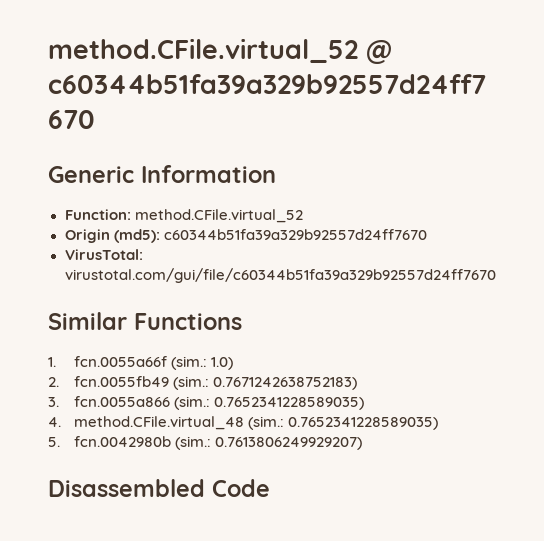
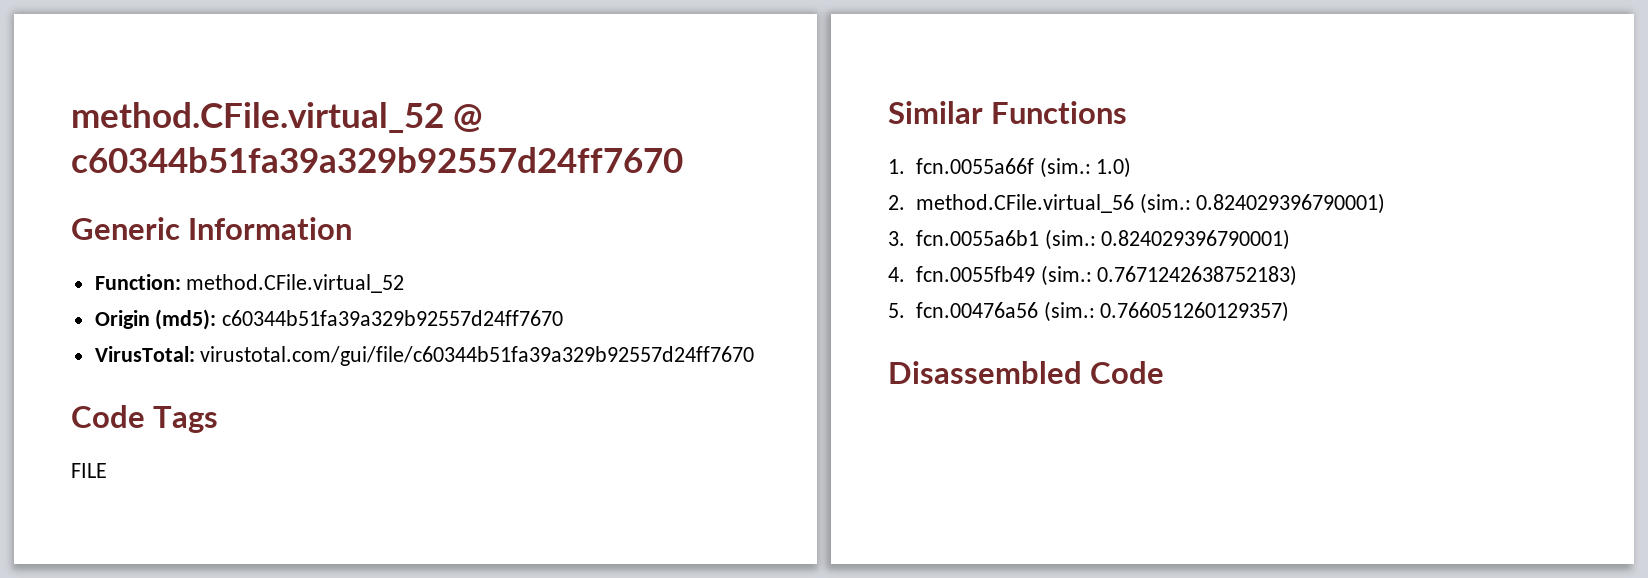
(496, 275) none -> [71,405,219,433] [71,463,107,478] // Code Tags // FILE
[73,376,357,390] [48,396,364,410] [48,416,438,430] [48,436,362,450] fcn.0055fb49 (sim.: 0.7671242638752183) // 3. fcn.0055a866 (sim.: 0.7652341228589035) // 4. method.CFile.virtual_48 (sim.: 0.7652341228589035) // 5. fcn.0042980b (sim.: 0.7613806249929207) -> [915,193,1386,214] [888,229,1291,250] [888,265,1298,286] [888,301,1290,322] method.CFile.virtual_56 (sim.: 0.824029396790001) // 3. fcn.0055a6b1 (sim.: 0.824029396790001) // 4. fcn.0055fb49 (sim.: 0.7671242638752183) // 5. fcn.00476a56 (sim.: 0.766051260129357)

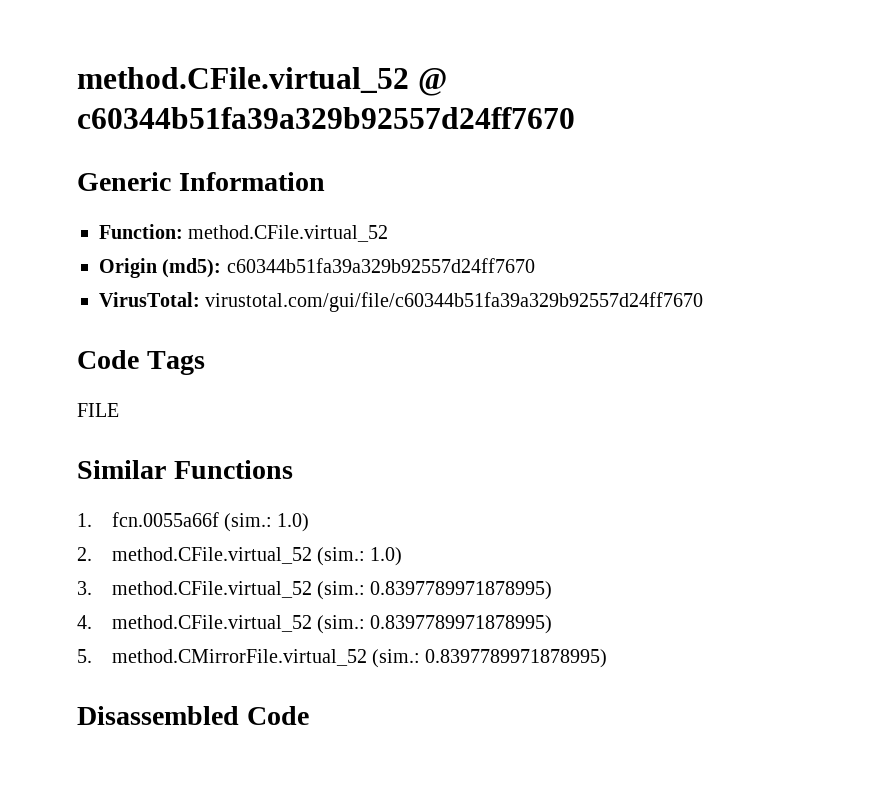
[915,193,1386,214] [888,229,1291,250] [888,265,1298,286] [888,301,1290,322] method.CFile.virtual_56 (sim.: 0.824029396790001) // 3. fcn.0055a6b1 (sim.: 0.824029396790001) // 4. fcn.0055fb49 (sim.: 0.7671242638752183) // 5. fcn.00476a56 (sim.: 0.766051260129357) -> [111,547,403,566] [77,581,553,600] [77,615,553,634] [77,649,608,668] method.CFile.virtual_52 (sim.: 1.0) // 3. method.CFile.virtual_52 (sim.: 0.8397789971878995) // 4. method.CFile.virtual_52 (sim.: 0.8397789971878995) // 5. method.CMirrorFile.virtual_52 (sim.: 0.8397789971878995)

